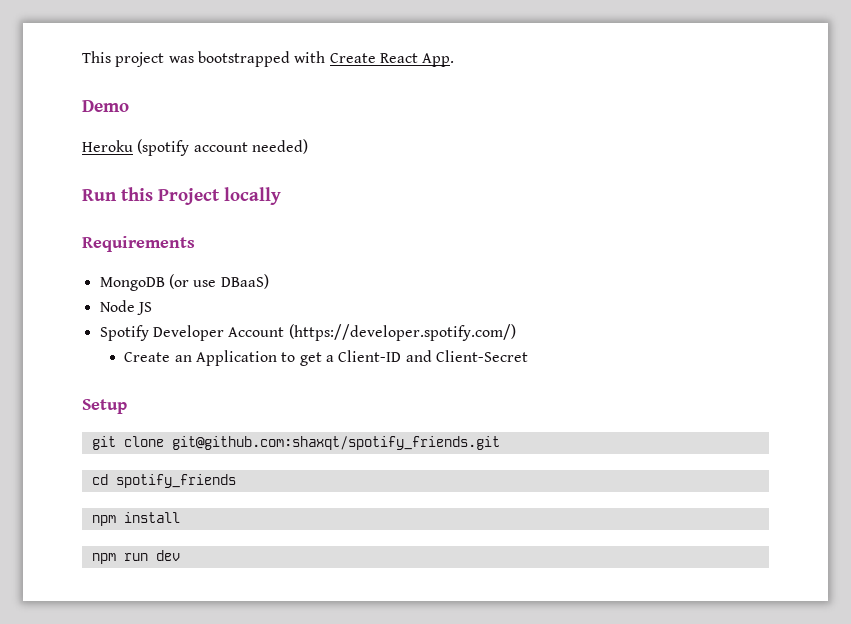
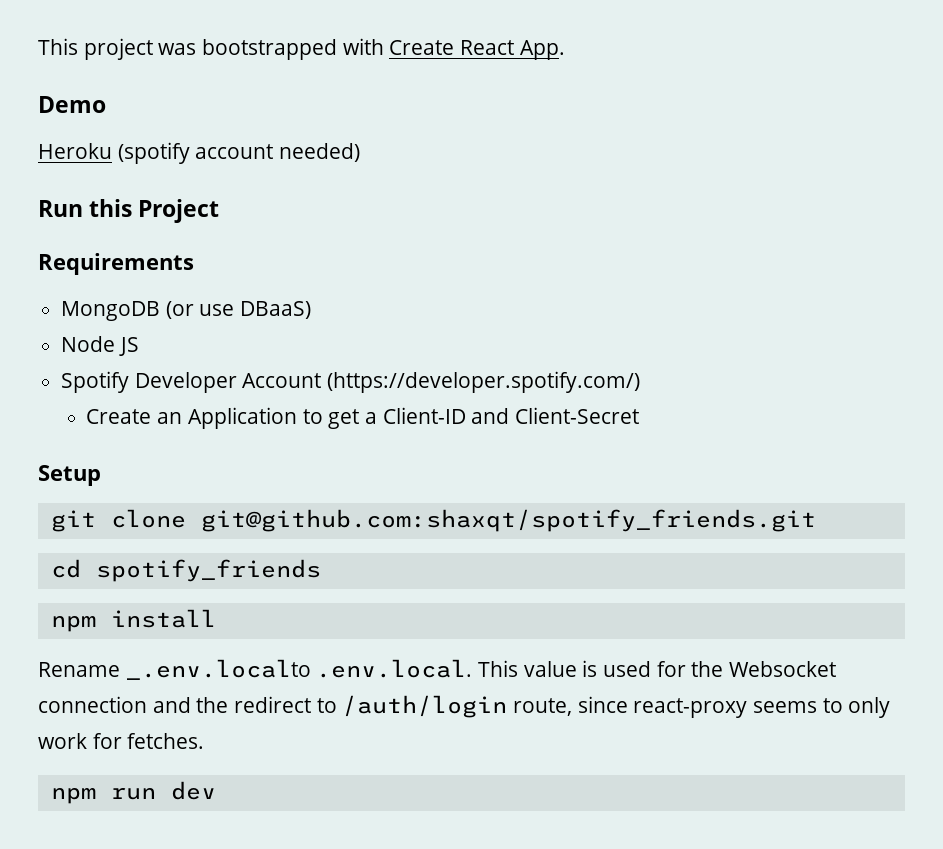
[224,187,281,205] locally -> (220, 211) none
(180, 517) none -> [38,659,837,680] [38,695,891,718] [38,733,205,749] // Rename _.env.localto .env.local. This value is used for the Websocket connection and the redirect to /auth/login route, since react-proxy seems to only work for fetches.

